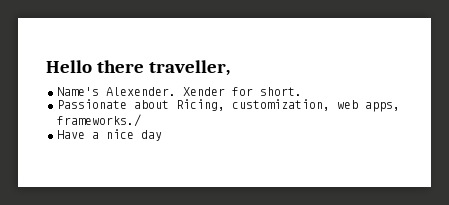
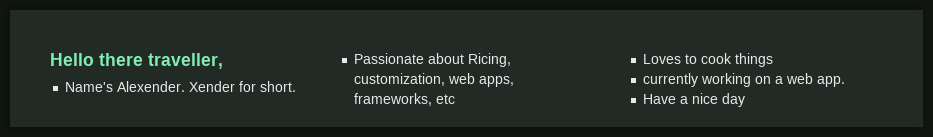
[57,114,141,127] frameworks./ -> [354,93,456,106] [643,53,774,67] [643,73,846,87] frameworks, etc // Loves to cook things // currently working on a web app.

